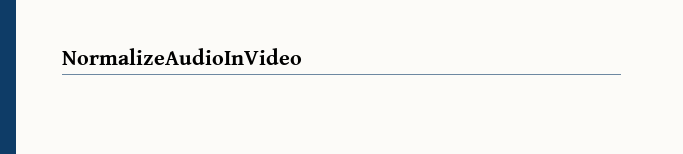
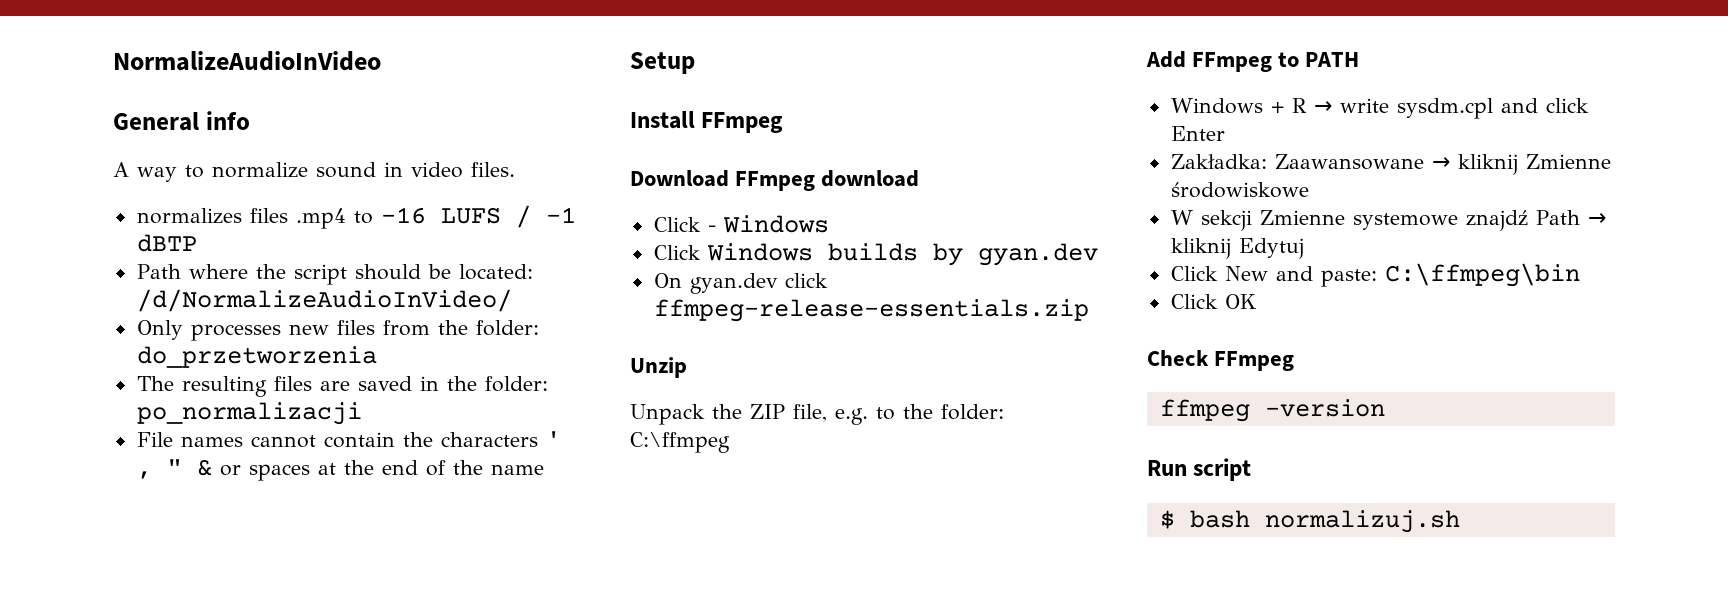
(302, 56) none -> [113,111,250,131] [113,162,515,182] [136,205,576,229] [136,234,197,252] [136,264,533,285] [136,289,512,312] [136,320,539,341] [136,346,377,368] [136,376,548,397] [136,402,362,425] [136,431,561,448] [136,459,544,481] [630,52,695,74] [630,111,784,133] [630,170,920,191] [653,215,829,233] [653,243,1098,266] [653,273,828,294] [653,299,1089,322] [630,357,687,378] [630,404,1004,425] [630,432,730,453] [1146,51,1360,72] [1170,98,1589,119] [1170,126,1225,141] [1170,154,1611,175] [1170,182,1309,198] [1170,210,1606,231] [1170,238,1304,259] [1170,263,1580,287] [1170,294,1257,309] [1147,350,1295,371] [1159,399,1385,422] [1147,458,1252,481] [1159,510,1460,533] // General info // A way to normalize sound in video files. // normalizes files .mp4 to -16 LUFS / -1 dBTP // Path where the script should be located: /d/NormalizeAudioInVideo/ // Only processes new files from the folder: do_przetworzenia // The resulting files are saved in the folder: po_normalizacji // File names cannot contain the characters ' , " & or spaces at the end of the name // Setup // Install FFmpeg // Download FFmpeg download // Click - Windows // Click Windows builds by gyan.dev // On gyan.dev click ffmpeg-release-essentials.zip // Unzip // Unpack the ZIP file, e.g. to the folder: C:\ffmpeg // Add FFmpeg to PATH // Windows + R → write sysdm.cpl and click Enter // Zakładka: Zaawansowane → kliknij Zmienne środowiskowe // W sekcji Zmienne systemowe znajdź Path → kliknij Edytuj // Click New and paste: C:\ffmpeg\bin // Click OK // Check FFmpeg // ffmpeg -version // Run script // $ bash normalizuj.sh

